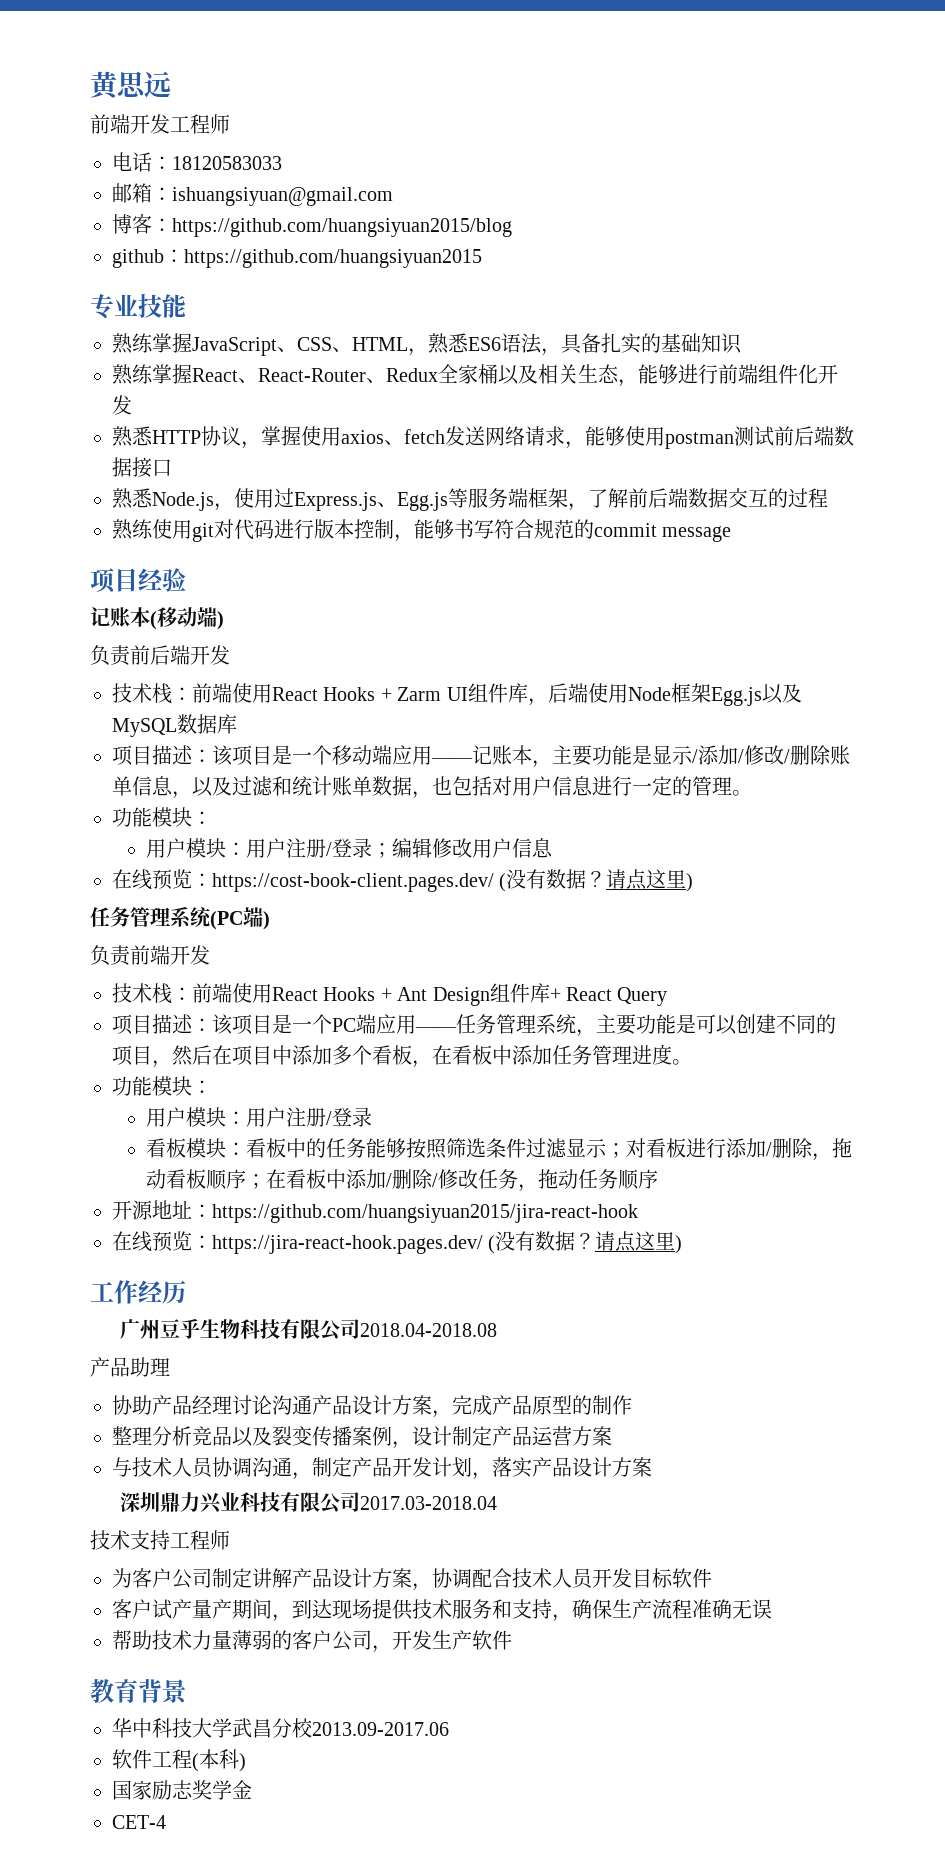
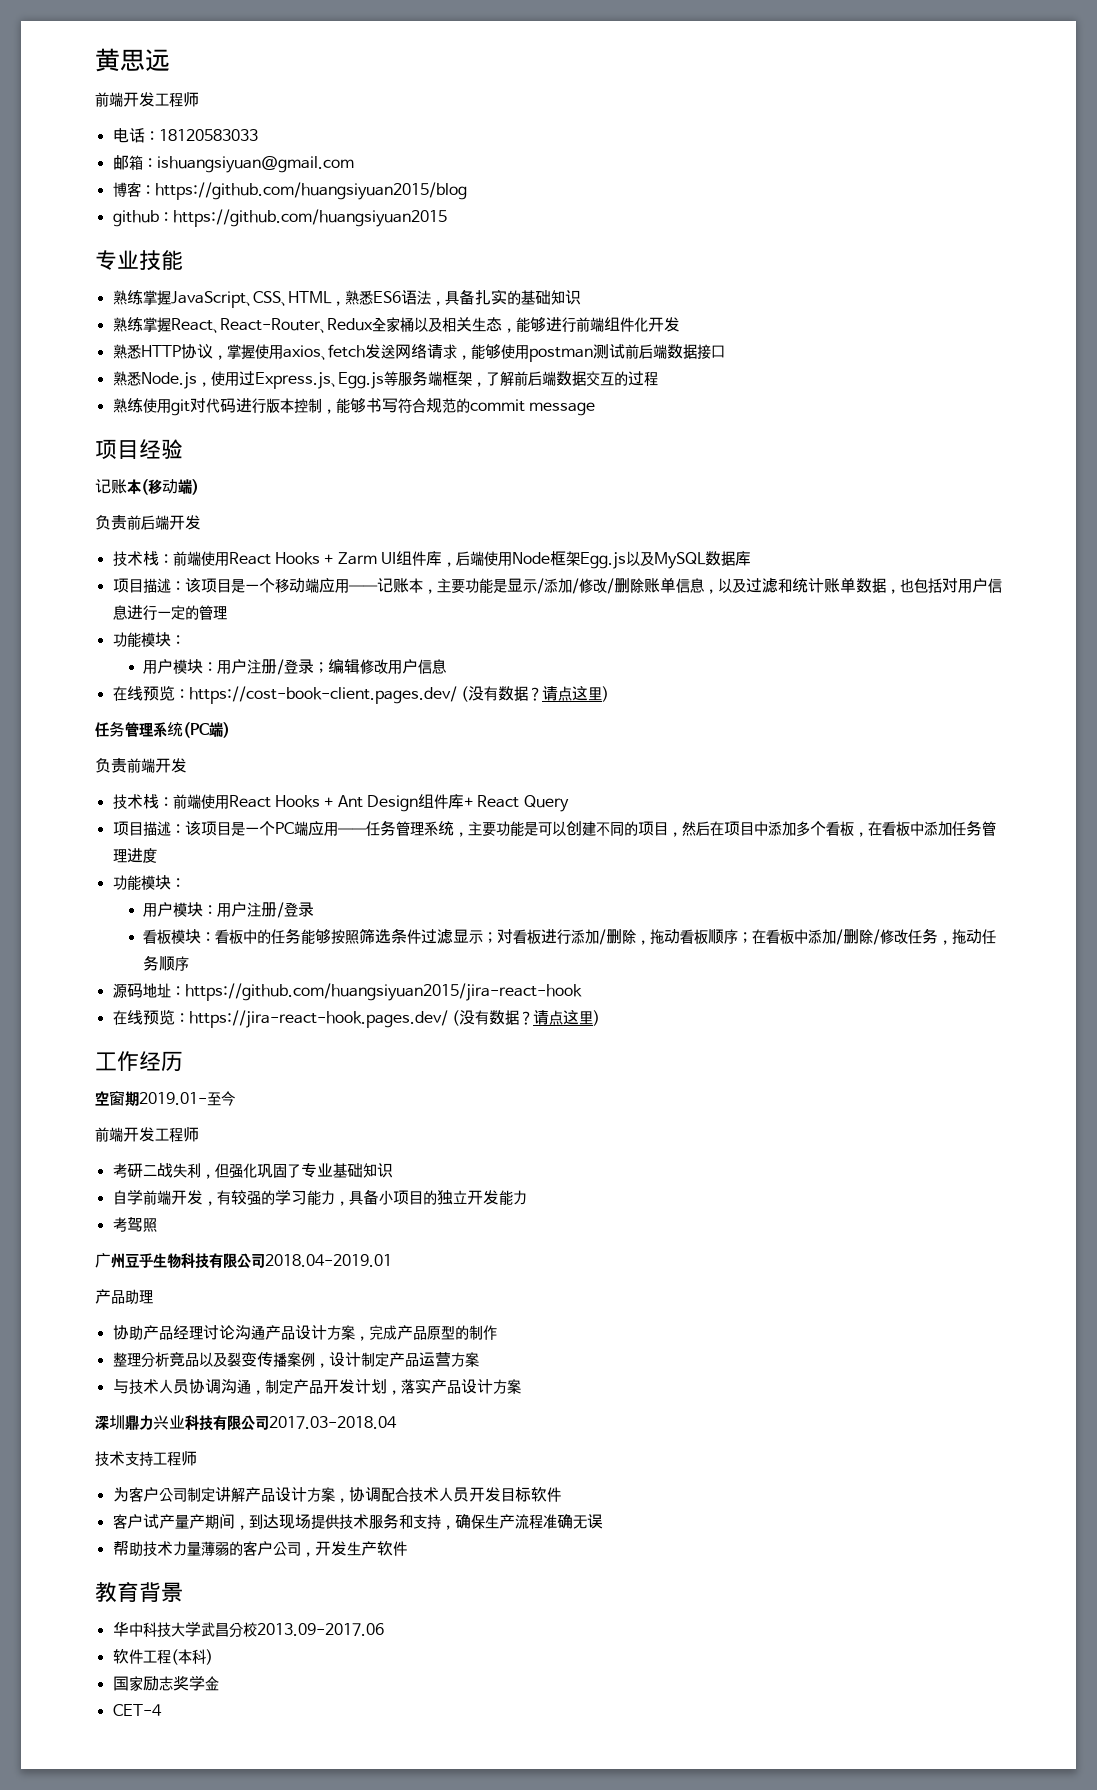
[732,790,752,796] 。 -> (227, 613) none
[672,1059,692,1065] 。 -> (157, 856) none
[112,1200,153,1220] 开源 -> [112,983,143,998] 源码
(186, 1292) none -> [95,1090,235,1107] [95,1127,199,1142] [112,1163,393,1179] [112,1189,527,1206] [112,1217,157,1232] // 空窗期2019.01-至今 // 前端开发工程师 // 考研二战失利，但强化巩固了专业基础知识 // 自学前端开发，有较强的学习能力，具备小项目的独立开发能力 // 考驾照
[360,1323,498,1337] 2018.04-2018.08 -> [265,1254,392,1267] 2018.04-2019.01

